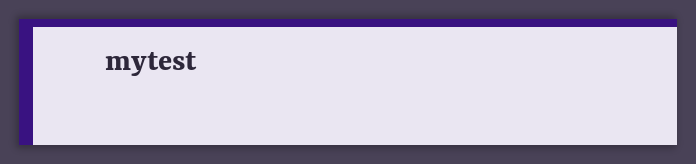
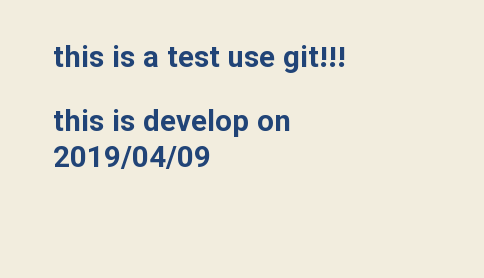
[105,52,197,76] mytest -> [53,45,346,73] [53,109,291,137] [53,146,211,169] this is a test use git!!! // this is develop on 2019/04/09

